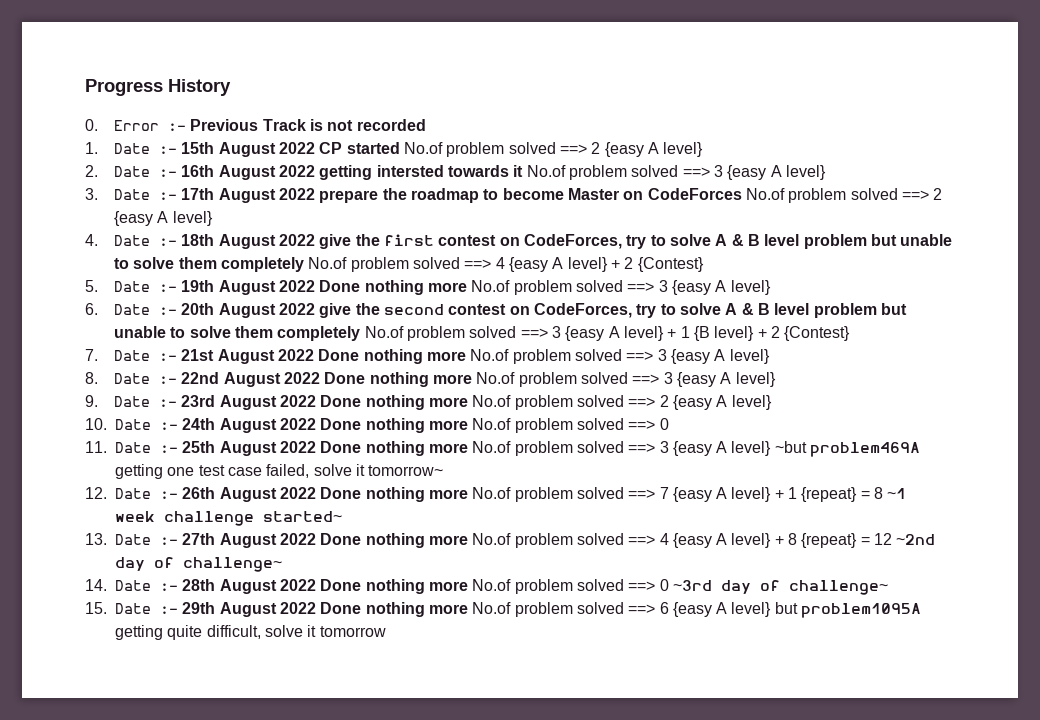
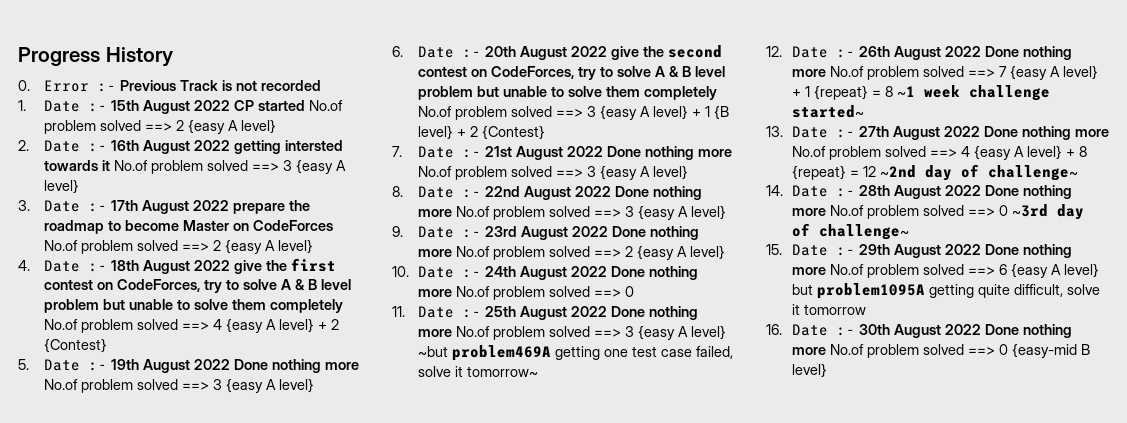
(386, 631) none -> [766,324,1072,338] [791,343,1090,358] [791,363,827,378] // 16. Date :- 30th August 2022 Done nothing more No.of problem solved ==> 0 {easy-mid B level}

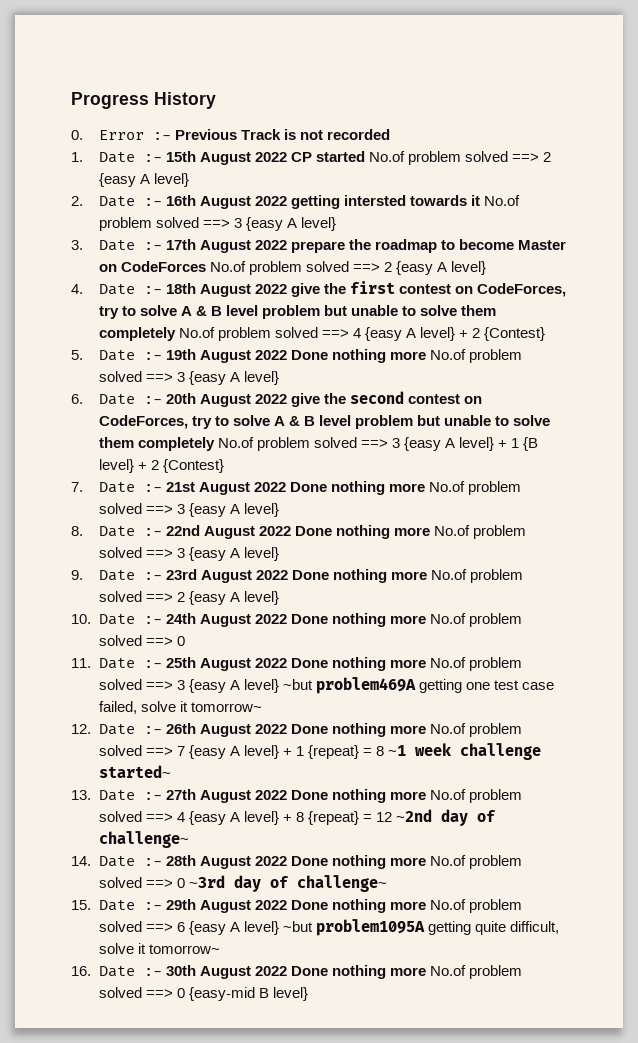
[791,284,813,295] but -> [283,921,314,932] ~but
[803,304,866,315] tomorrow -> [148,944,220,954] tomorrow~

